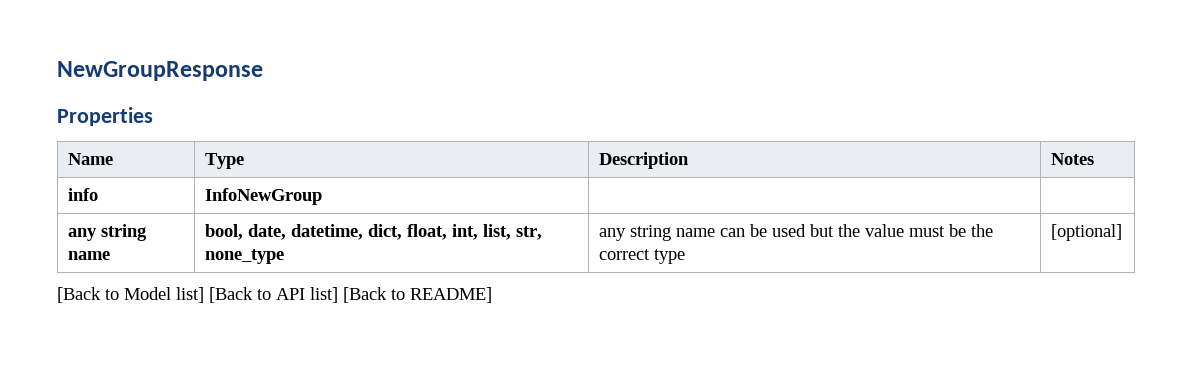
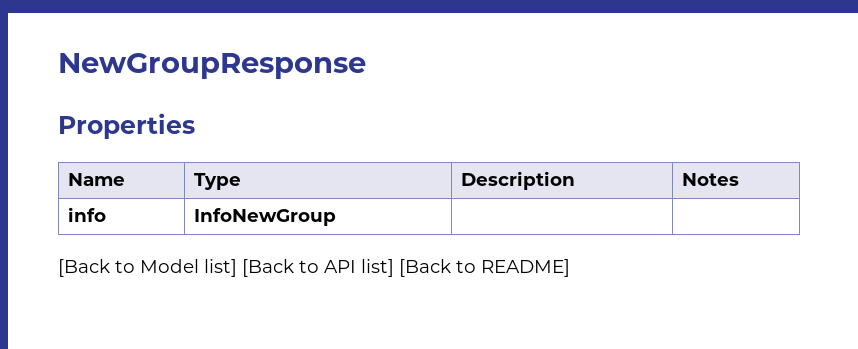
[67,224,147,241] [67,251,110,260] [204,224,542,240] [204,249,284,264] [598,224,993,241] [598,249,685,264] [1050,224,1122,241] // any string name | bool, date, datetime, dict, float, int, list, str, none_type | any string name can be used but the value must be the correct type | [optional] -> (336, 217) none

